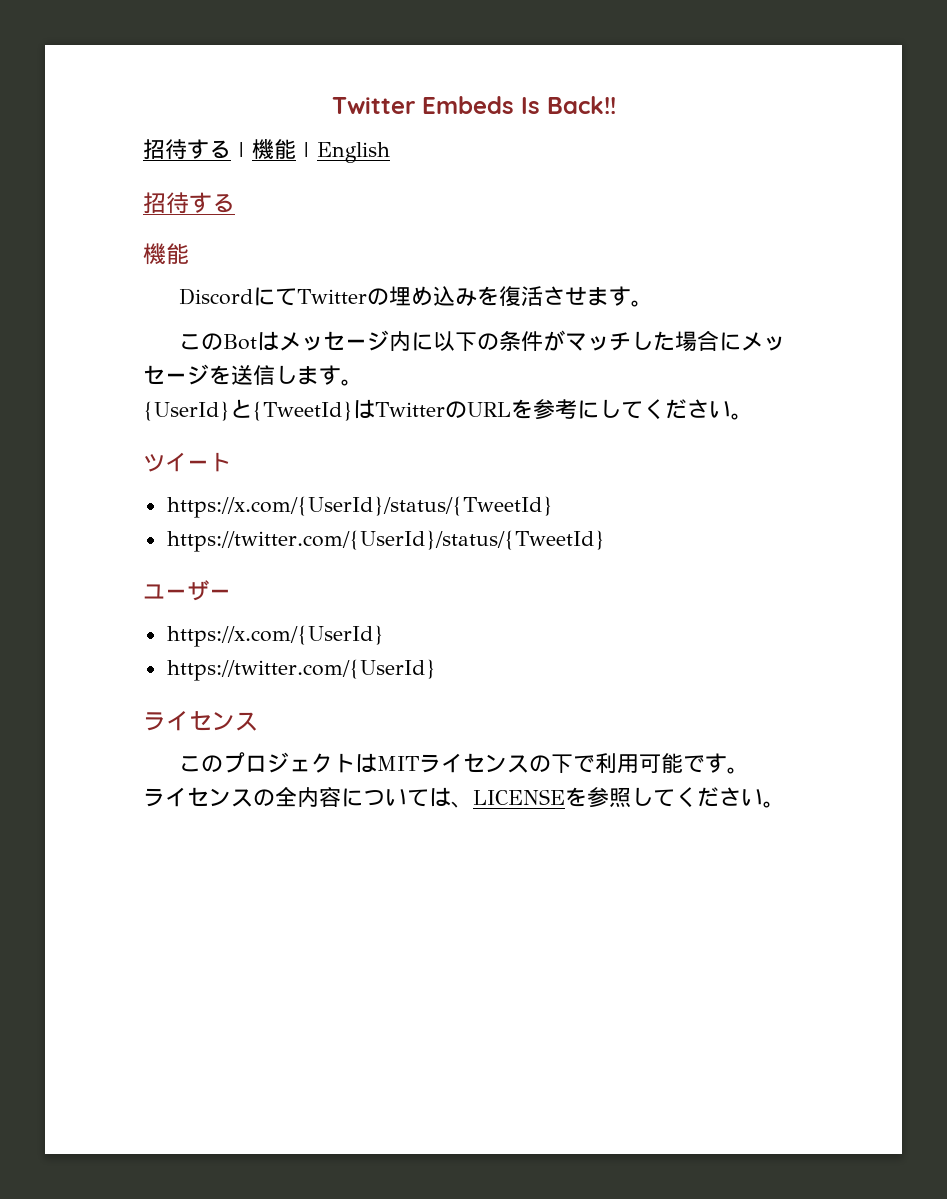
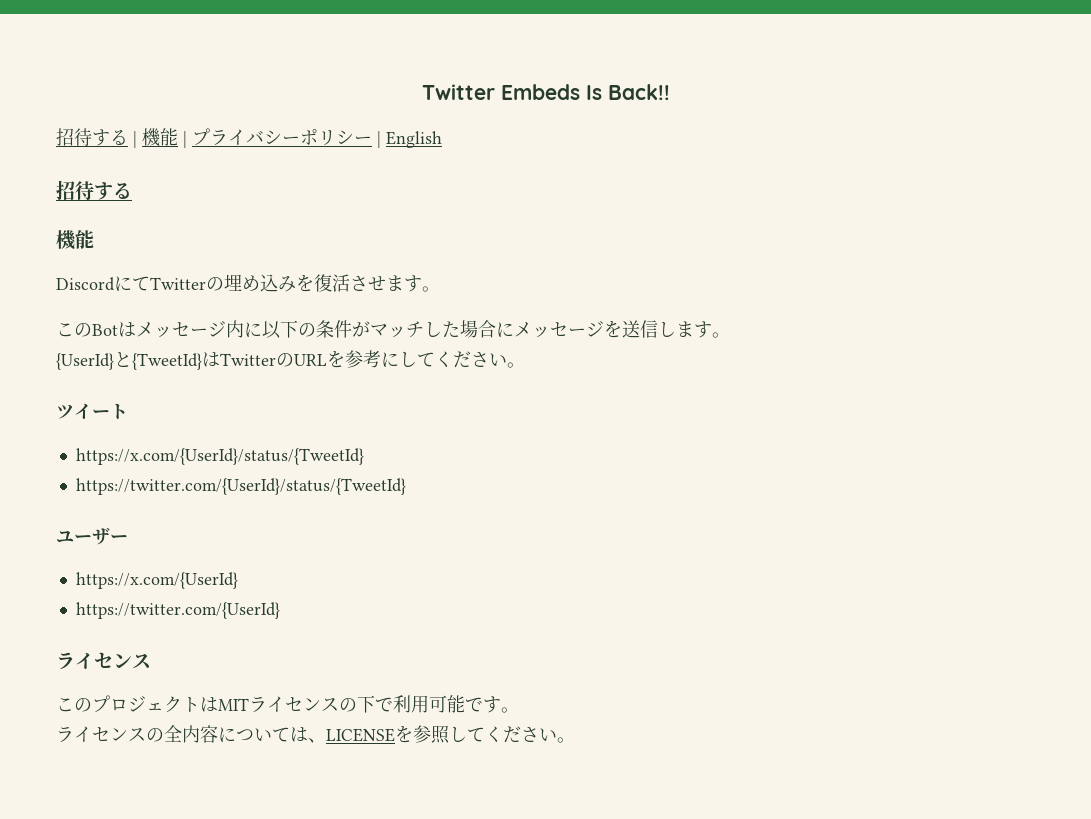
(309, 149) none -> [192,128,381,148] プライバシーポリシー |

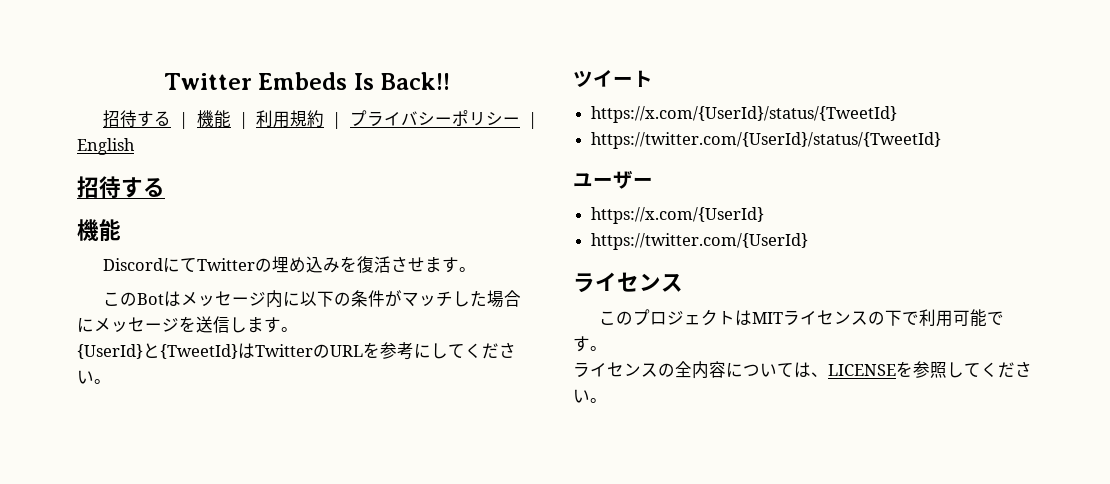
(187, 139) none -> [256,110,342,129] 利用規約 |

